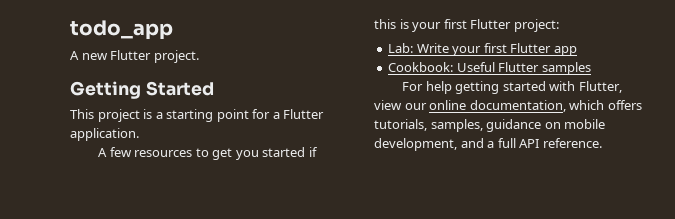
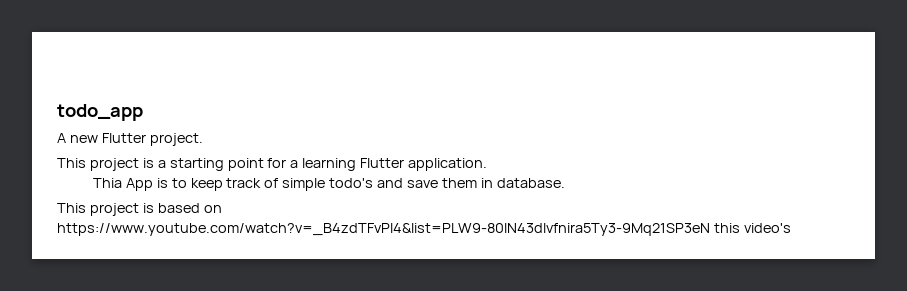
[70,81,214,99] // Getting Started -> (203, 139) none
(280, 115) none -> [302,158,357,171] learning
[98,147,318,160] [374,19,559,32] [388,43,577,56] [388,62,591,75] [402,81,622,94] [374,100,642,112] [374,119,606,132] [374,138,602,151] A few resources to get you started if this is your first Flutter project: // Lab: Write your first Flutter app // Cookbook: Useful Flutter samples // For help getting started with Flutter, view our online documentation, which offers tutorials, samples, guidance on mobile development, and a full API reference. -> [92,178,565,191] [57,203,222,216] [57,223,791,236] Thia App is to keep track of simple todo's and save them in database. // This project is based on https://www.youtube.com/watch?v=_B4zdTFvPl4&list=PLW9-80IN43dlvfnira5Ty3-9Mq21SP3eN this video's

